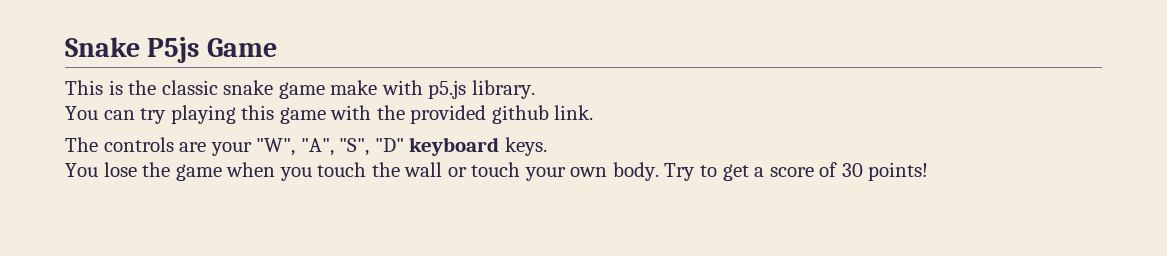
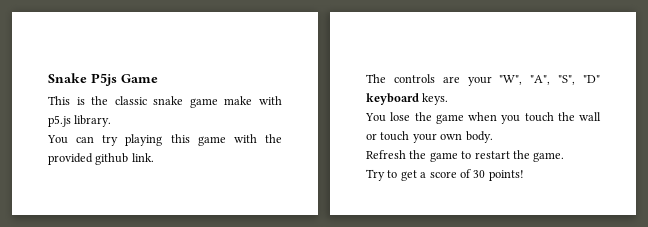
(659, 171) none -> [366,150,565,162] // Refresh the game to restart the game. //

